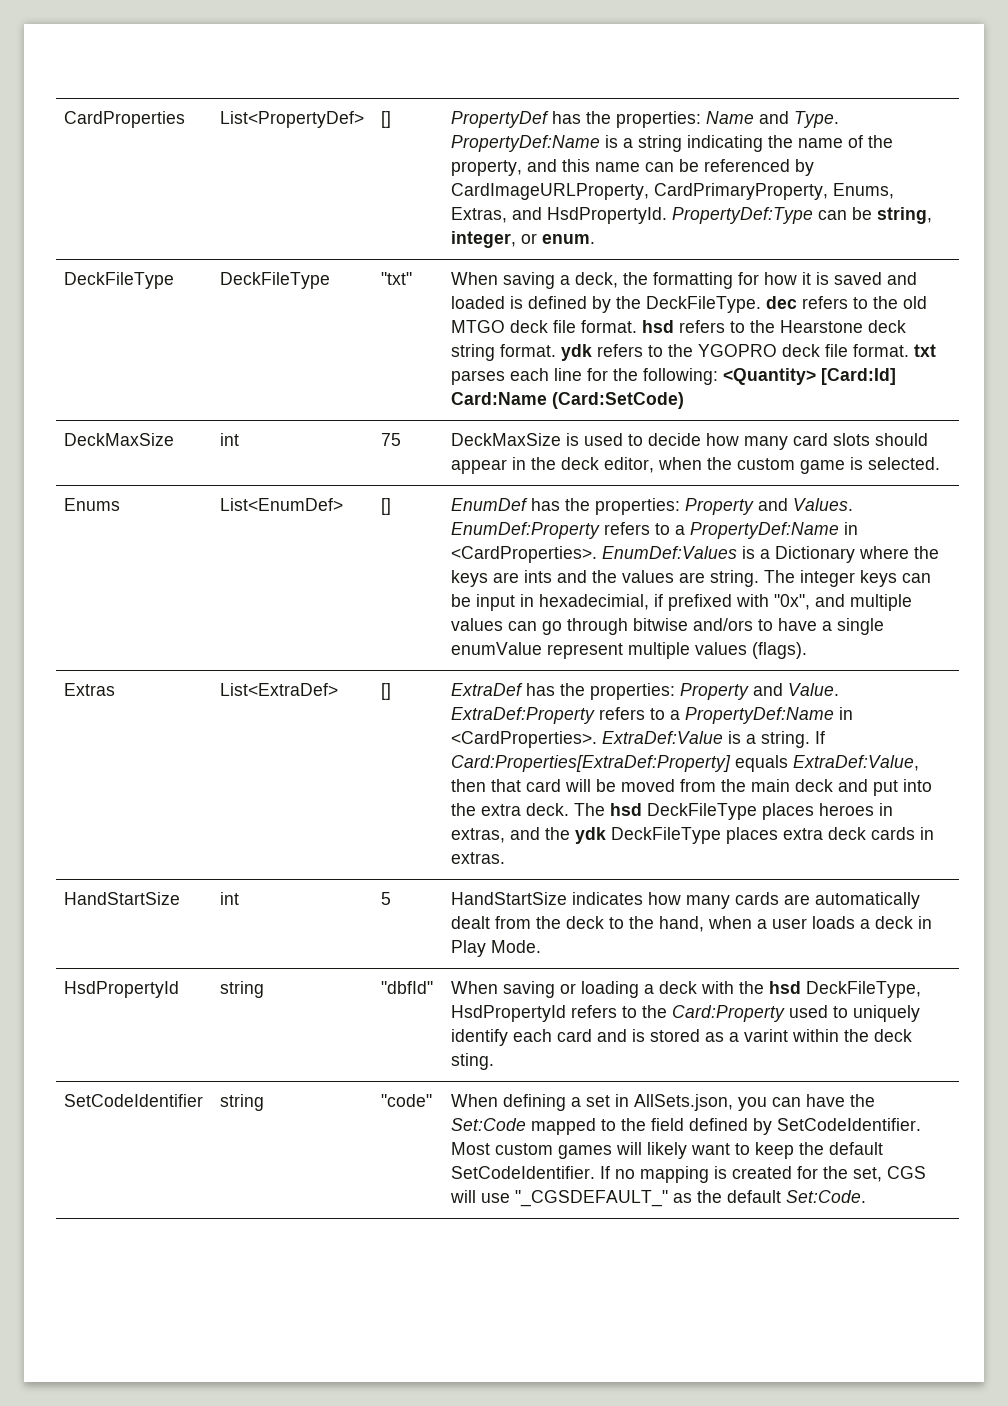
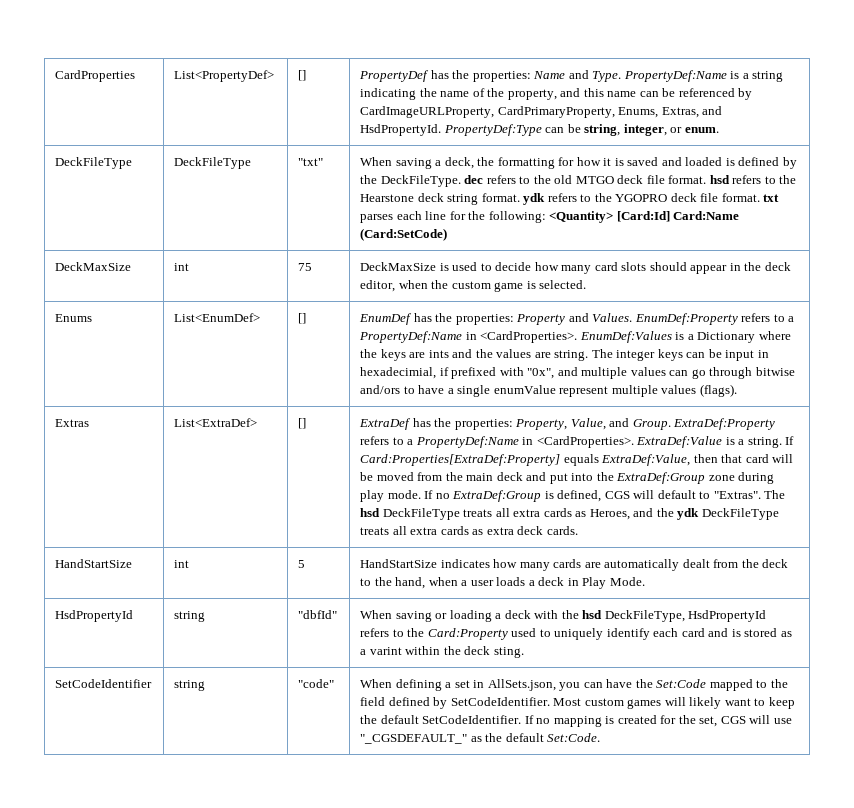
[680,683,840,700] Property and Value. -> [515,418,671,430] Property, Value, and Group.
[481,803,894,820] [451,827,935,844] [451,852,506,864] extra deck. The hsd DeckFileType places heroes in extras, and the ydk DeckFileType places extra deck cards in extras. -> [616,472,775,484] [360,490,786,502] [360,508,779,520] [360,526,578,535] ExtraDef:Group zone during play mode. If no ExtraDef:Group is defined, CGS will default to "Extras". The hsd DeckFileType treats all extra cards as Heroes, and the ydk DeckFileType treats all extra cards as extra deck cards.

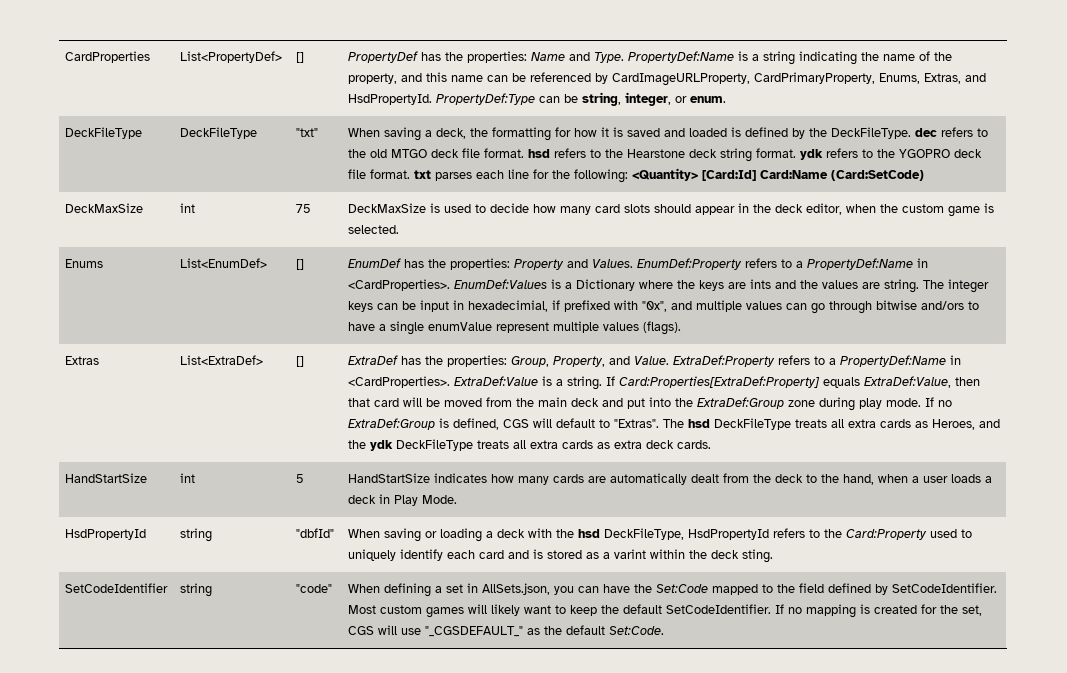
[515,418,671,430] Property, Value, and Group. -> [511,356,670,367] Group, Property, and Value.

